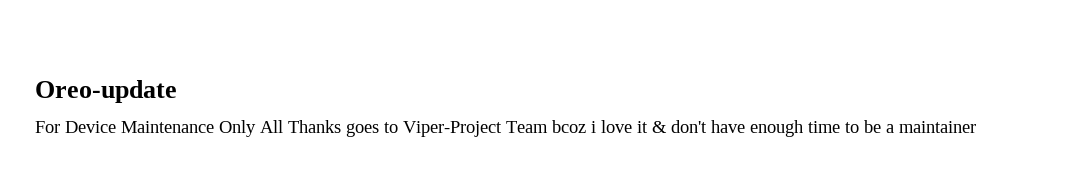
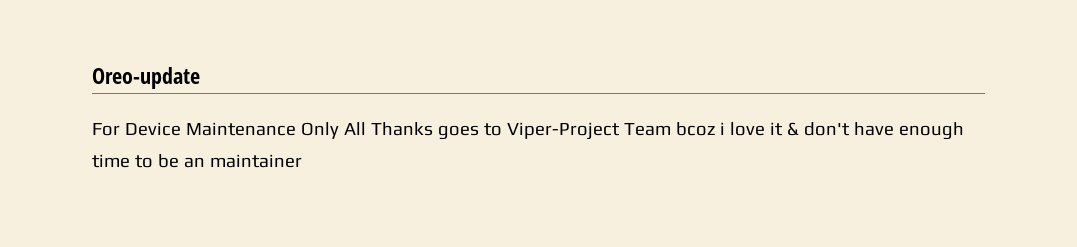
[886,124,894,133] a -> [183,157,205,168] an

